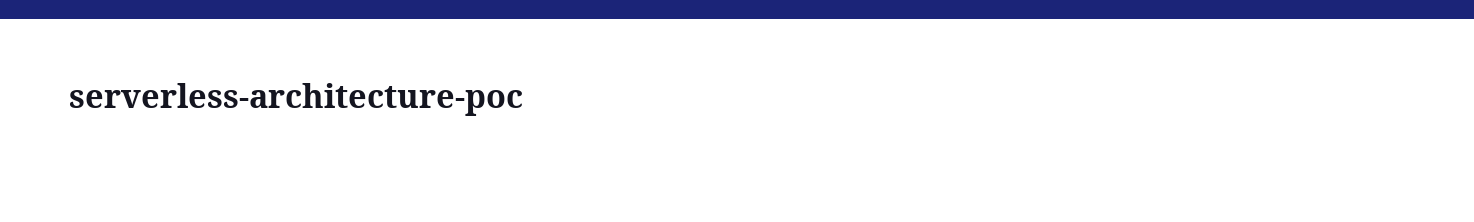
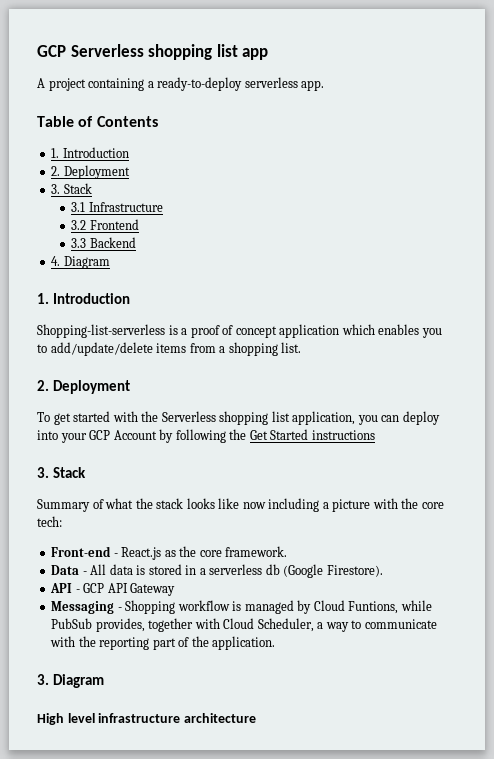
[69,83,523,116] serverless-architecture-poc -> [37,44,269,60] [37,77,325,91] [37,116,158,127] [51,147,129,158] [51,165,130,179] [51,183,92,194] [71,202,163,212] [71,219,139,230] [71,237,136,248] [51,256,110,269] [37,293,130,304] [37,324,442,338] [37,342,302,356] [37,380,130,394] [37,411,440,425] [37,429,375,443] [37,467,86,478] [37,498,444,512] [37,516,62,527] [51,546,288,560] [51,564,383,578] [50,583,176,596] [51,600,432,614] [51,618,437,632] [50,636,276,650] [37,674,104,688] [37,713,256,725] GCP Serverless shopping list app // A project containing a ready-to-deploy serverless app. // Table of Contents // 1. Introduction // 2. Deployment // 3. Stack // 3.1 Infrastructure // 3.2 Frontend // 3.3 Backend // 4. Diagram // 1. Introduction // Shopping-list-serverless is a proof of concept application which enables you to add/update/delete items from a shopping list. // 2. Deployment // To get started with the Serverless shopping list application, you can deploy into your GCP Account by following the Get Started instructions // 3. Stack // Summary of what the stack looks like now including a picture with the core tech: // Front-end - React.js as the core framework. // Data - All data is stored in a serverless db (Google Firestore). // API - GCP API Gateway // Messaging - Shopping workflow is managed by Cloud Funtions, while PubSub provides, together with Cloud Scheduler, a way to communicate with the reporting part of the application. // 3. Diagram // High level infrastructure architecture

